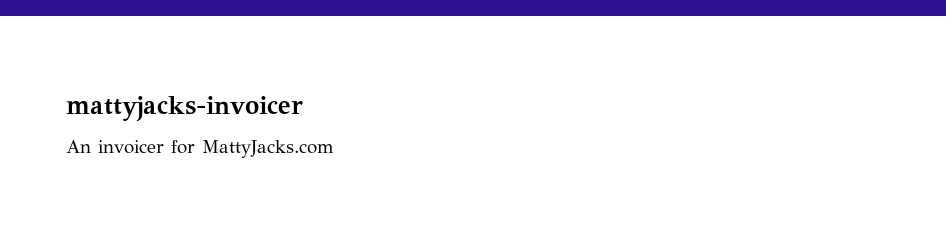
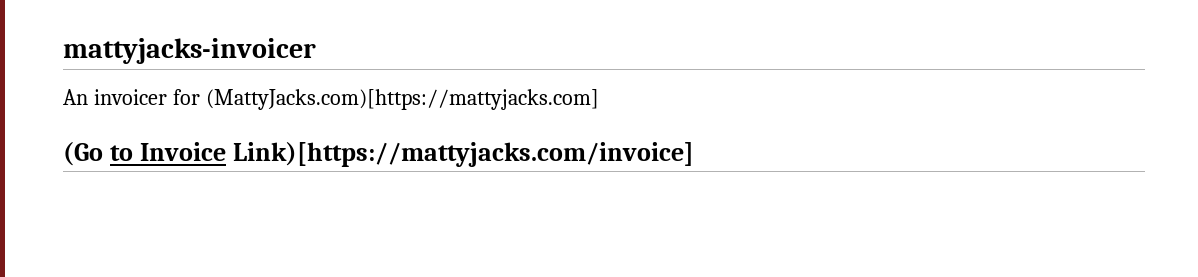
[202,140,334,158] MattyJacks.com -> [205,89,599,110] [63,142,694,167] (MattyJacks.com)[https://mattyjacks.com] // (Go to Invoice Link)[https://mattyjacks.com/invoice]

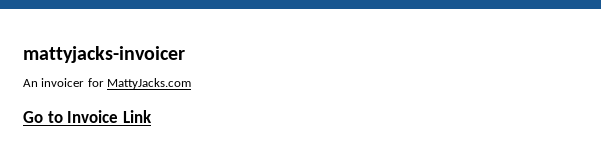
[205,89,599,110] [63,142,103,166] (MattyJacks.com)[https://mattyjacks.com] // (Go -> [107,78,192,89] [23,111,43,123] MattyJacks.com // Go
[232,142,694,167] Link)[https://mattyjacks.com/invoice] -> [122,110,152,123] Link

